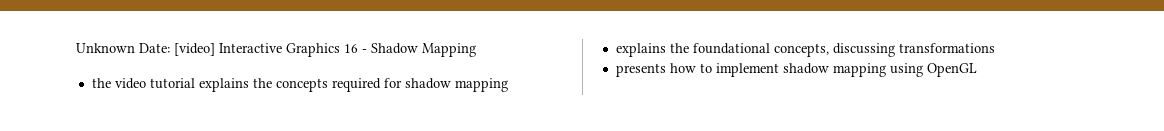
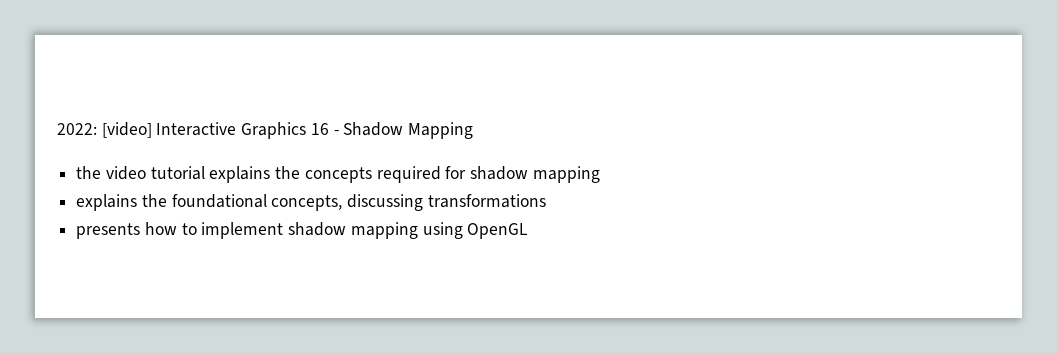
[76,43,170,53] Unknown Date: -> [57,123,97,135] 2022:

